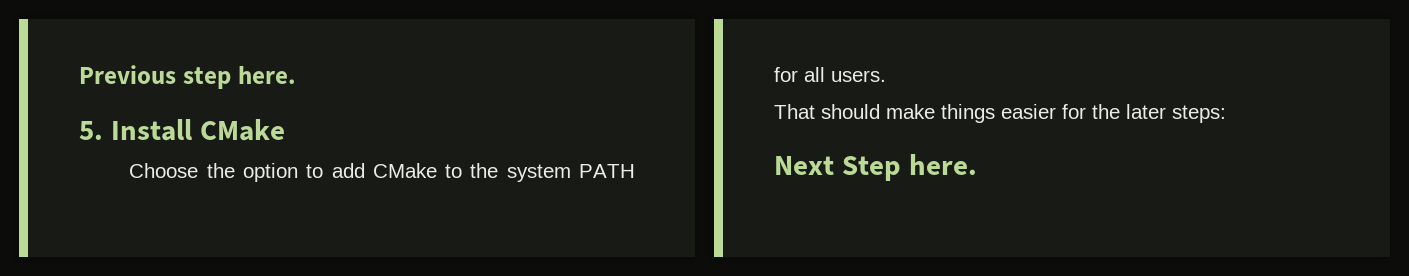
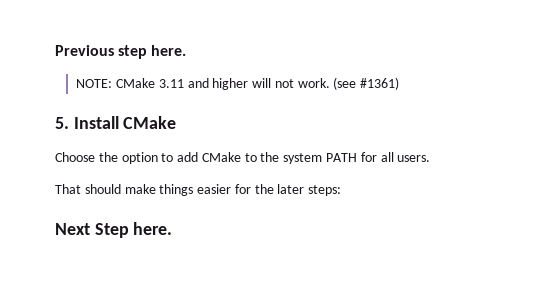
(296, 75) none -> [76,77,400,90] // NOTE: CMake 3.11 and higher will not work. (see #1361)

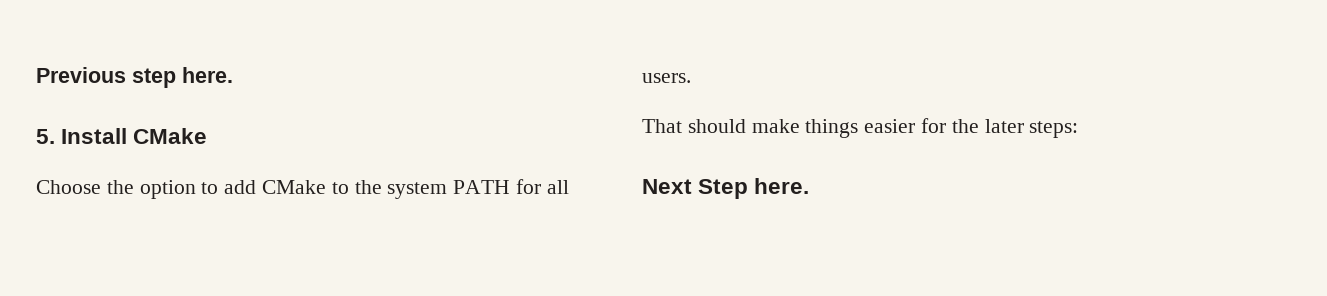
[76,77,400,90] // NOTE: CMake 3.11 and higher will not work. (see #1361) -> (233, 75) none

